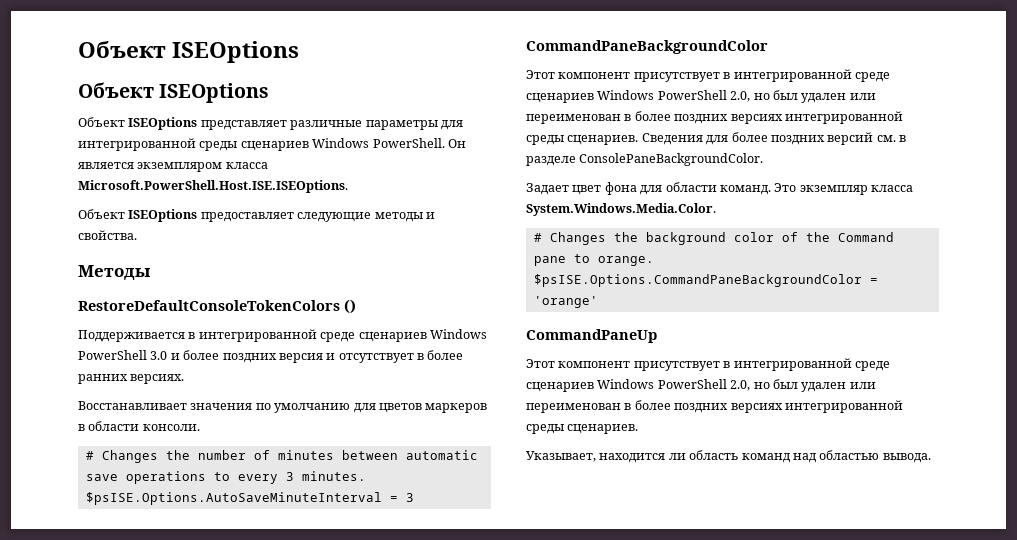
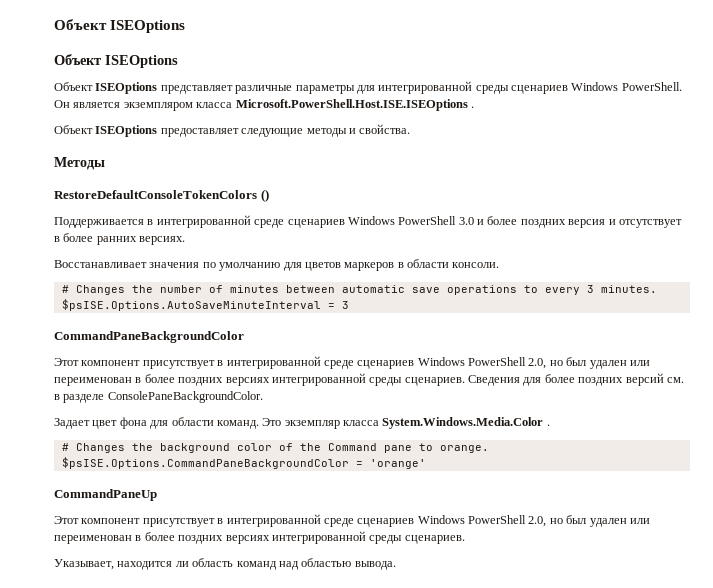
[78,180,348,193] Microsoft.PowerShell.Host.ISE.ISEOptions. -> [235,99,474,111] Microsoft.PowerShell.Host.ISE.ISEOptions .
[526,203,716,216] System.Windows.Media.Color. -> [382,417,550,429] System.Windows.Media.Color .

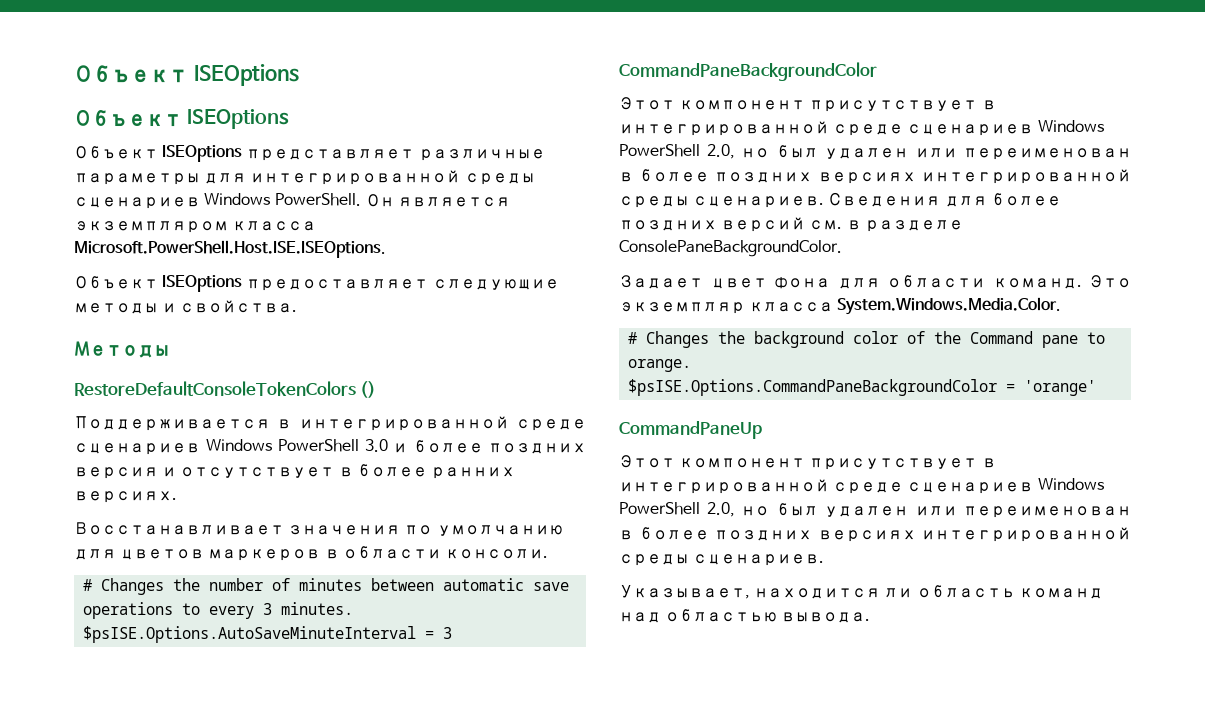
[235,99,474,111] Microsoft.PowerShell.Host.ISE.ISEOptions . -> [74,240,386,258] Microsoft.PowerShell.Host.ISE.ISEOptions.
[382,417,550,429] System.Windows.Media.Color . -> [837,297,1062,315] System.Windows.Media.Color.

